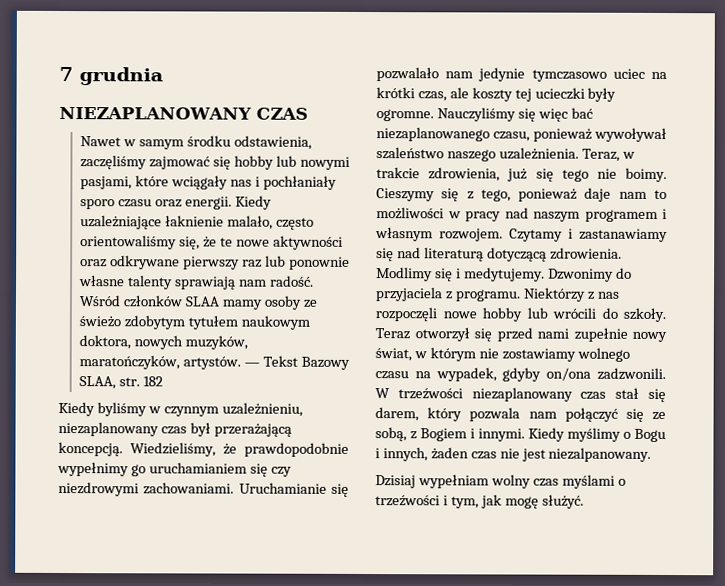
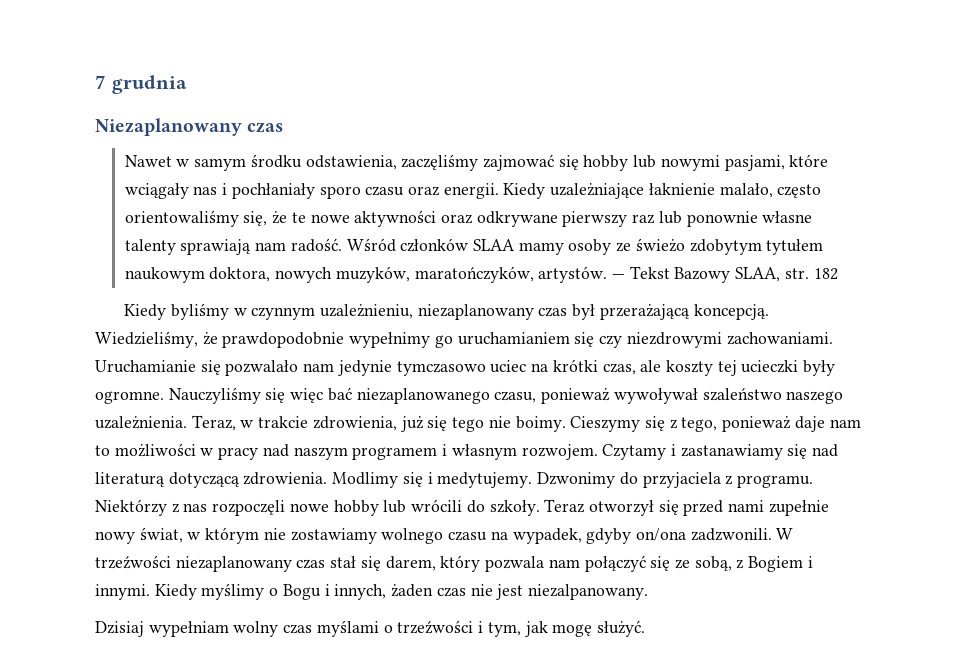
[59,106,308,120] NIEZAPLANOWANY CZAS -> [95,118,284,136] Niezaplanowany czas

